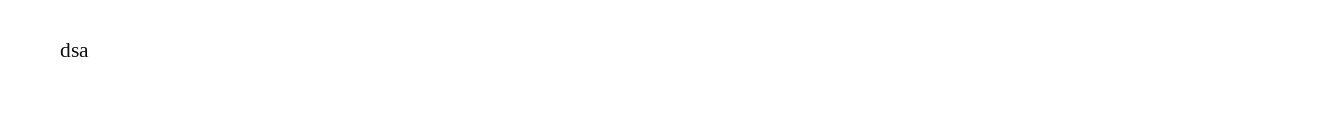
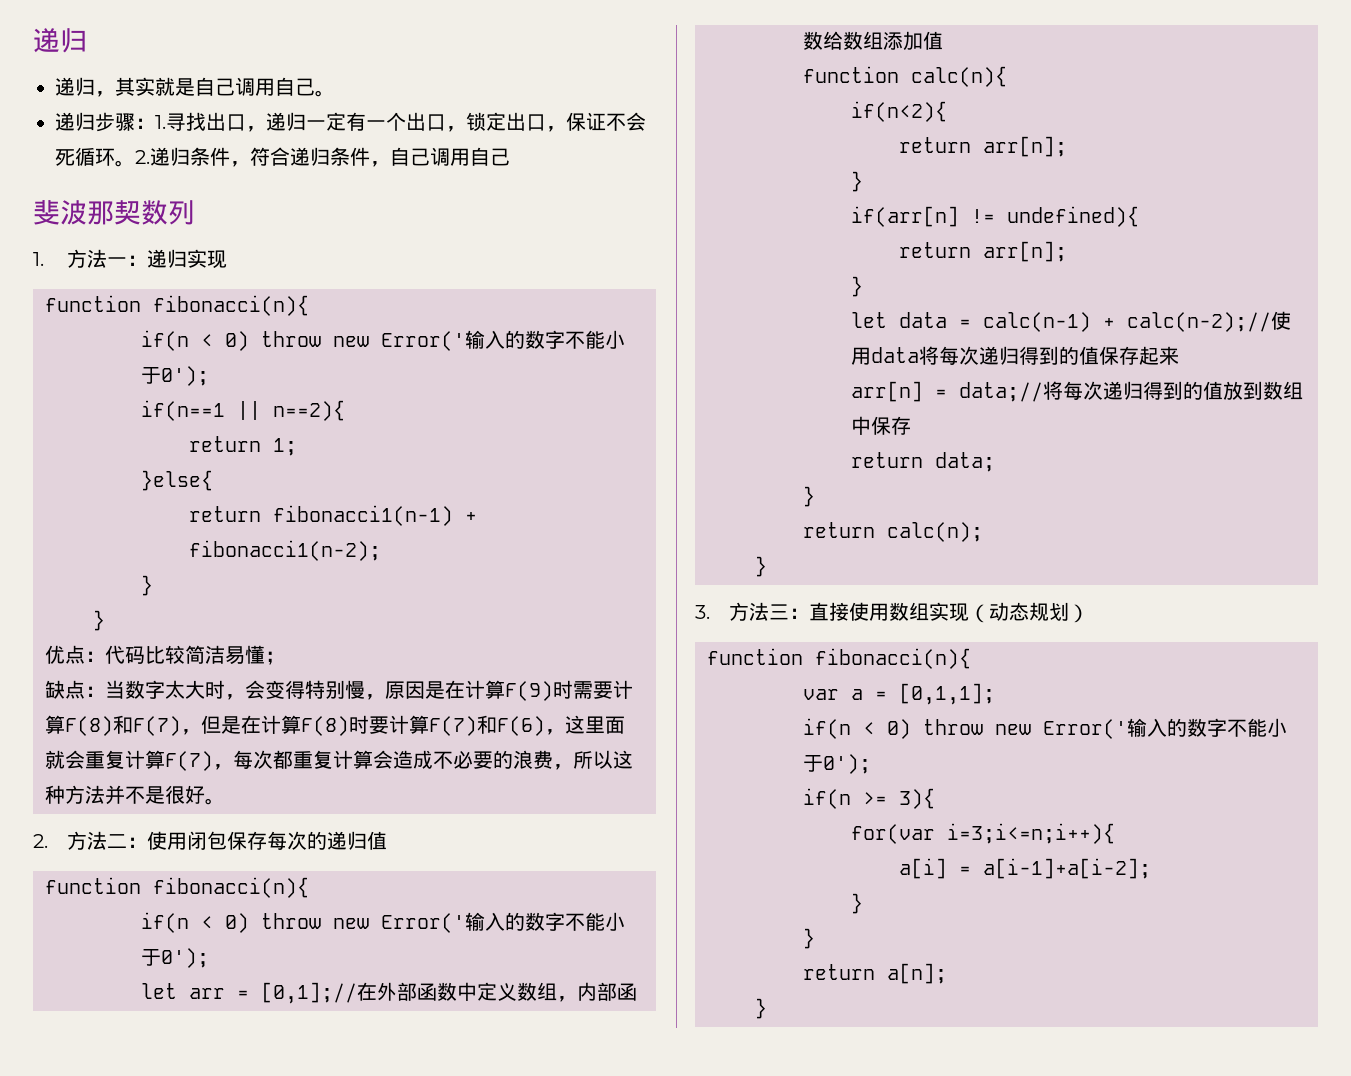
[60,43,89,57] dsa -> [33,28,87,53] [55,77,335,97] [55,112,646,132] [55,147,510,167] [33,200,195,225] [33,249,227,269] [45,295,309,316] [141,330,625,351] [141,366,209,386] [141,400,345,421] [189,436,297,456] [141,470,213,491] [189,505,477,526] [189,540,381,561] [141,575,153,596] [93,610,105,631] [45,645,285,665] [45,680,633,701] [45,715,625,736] [45,750,633,771] [45,785,225,805] [33,831,387,850] [45,877,309,898] [141,912,625,933] [141,948,209,968] [141,982,637,1004] [803,31,943,51] [803,66,1007,87] [851,101,947,122] [899,136,1067,157] [851,171,863,192] [851,206,1139,227] [899,241,1067,262] [851,276,863,297] [851,311,1291,332] [851,346,1179,365] [851,381,1303,402] [851,416,911,435] [851,452,995,472] [803,486,815,507] [803,522,983,542] [755,556,767,577] [695,602,1089,623] [707,648,971,669] [803,683,995,705] [803,718,1287,739] [803,754,871,774] [803,788,935,809] [851,823,1115,844] [899,858,1151,879] [851,893,863,914] [803,928,815,949] [803,963,947,984] [755,998,767,1019] 递归 // 递归，其实就是自己调用自己。 // 递归步骤：1.寻找出口，递归一定有一个出口，锁定出口，保证不会死循环。2.递归条件，符合递归条件，自己调用自己 // 斐波那契数列 // 1.方法一：递归实现 // function fibonacci(n){ // if(n < 0) throw new Error('输入的数字不能小于0'); // if(n==1 || n==2){ // return 1; // }else{ // return fibonacci1(n-1) + fibonacci1(n-2); // } // } // 优点：代码比较简洁易懂； // 缺点：当数字太大时，会变得特别慢，原因是在计算F(9)时需要计算F(8)和F(7)，但是在计算F(8)时要计算F(7)和F(6)，这里面就会重复计算F(7)，每次都重复计算会造成不必要的浪费，所以这种方法并不是很好。 // 2.方法二：使用闭包保存每次的递归值 // function fibonacci(n){ // if(n < 0) throw new Error('输入的数字不能小于0'); // let arr = [0,1];//在外部函数中定义数组，内部函数给数组添加值 // function calc(n){ // if(n<2){ // return arr[n]; // } // if(arr[n] != undefined){ // return arr[n]; // } // let data = calc(n-1) + calc(n-2);//使用data将每次递归得到的值保存起来 // arr[n] = data;//将每次递归得到的值放到数组中保存 // return data; // } // return calc(n); // } // 3.方法三：直接使用数组实现（动态规划） // function fibonacci(n){ // var a = [0,1,1]; // if(n < 0) throw new Error('输入的数字不能小于0'); // if(n >= 3){ // for(var i=3;i<=n;i++){ // a[i] = a[i-1]+a[i-2]; // } // } // return a[n]; // }

